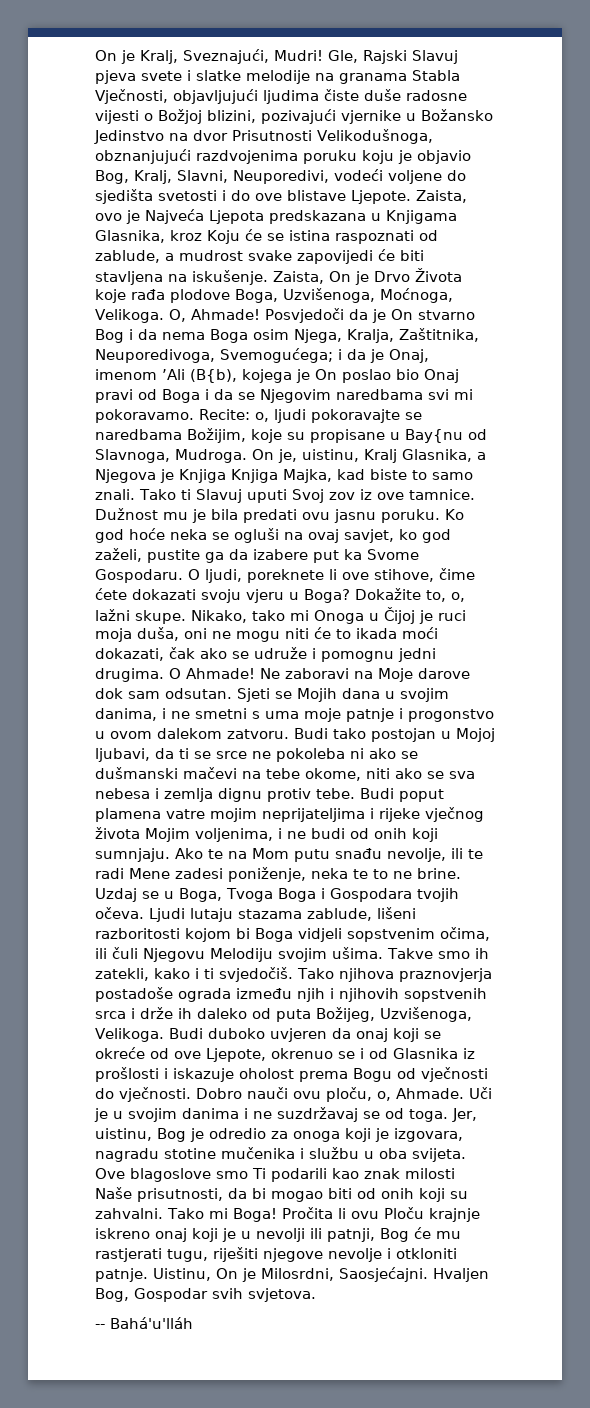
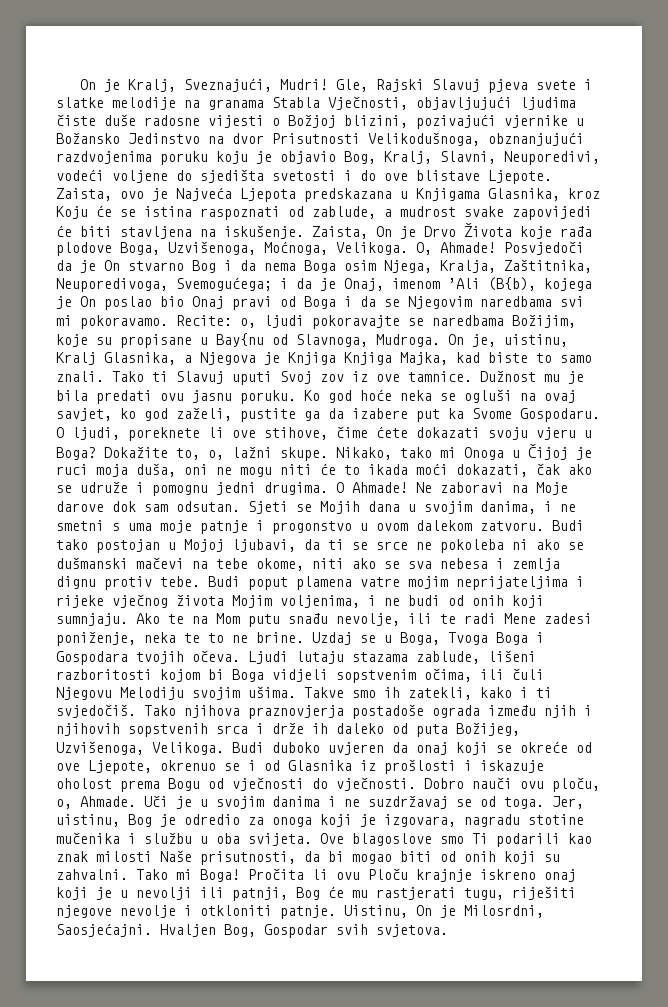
[95,1317,193,1329] // -- Bahá'u'lláh -> (448, 930) none

